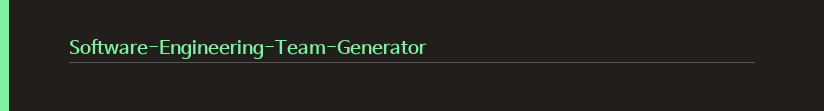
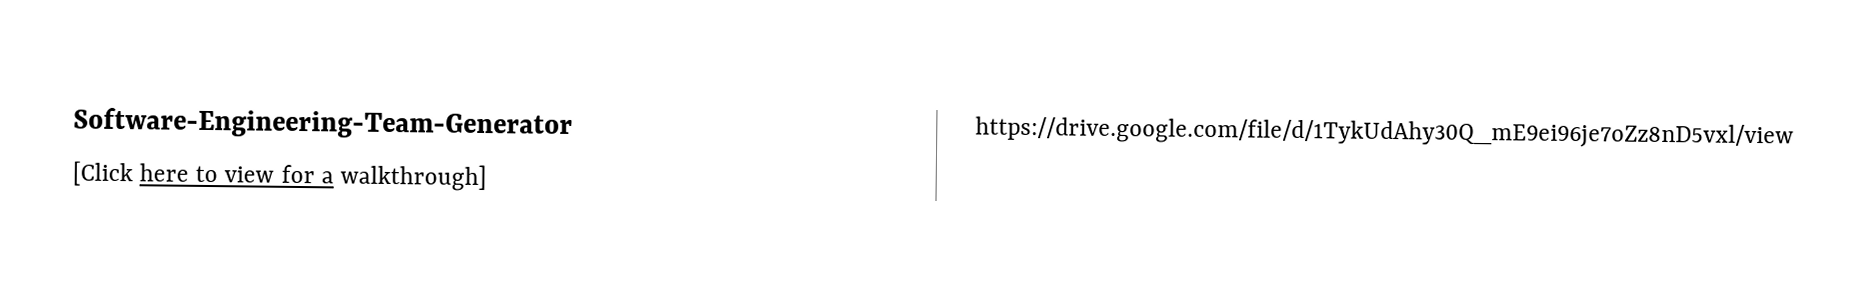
(427, 49) none -> [72,161,487,192] [975,116,1794,150] // [Click here to view for a walkthrough] https://drive.google.com/file/d/1TykUdAhy30Q_mE9ei96je7oZz8nD5vxl/view

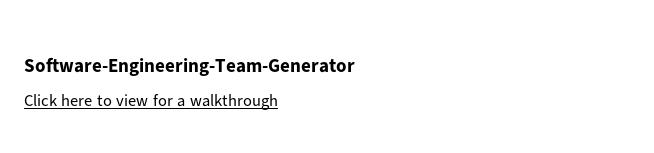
[72,161,133,187] [Click -> [24,94,58,106] Click
[339,163,487,192] [975,116,1794,150] walkthrough] https://drive.google.com/file/d/1TykUdAhy30Q_mE9ei96je7oZz8nD5vxl/view -> [189,94,278,110] walkthrough

